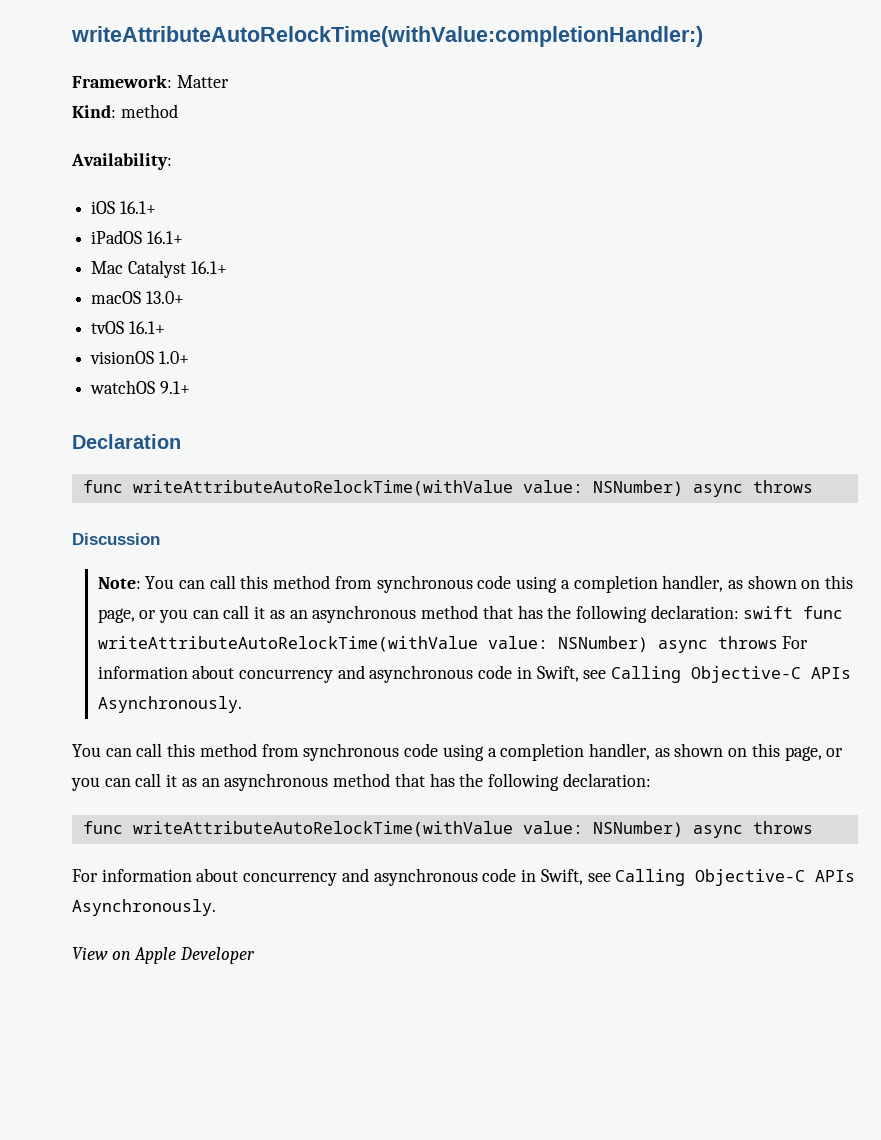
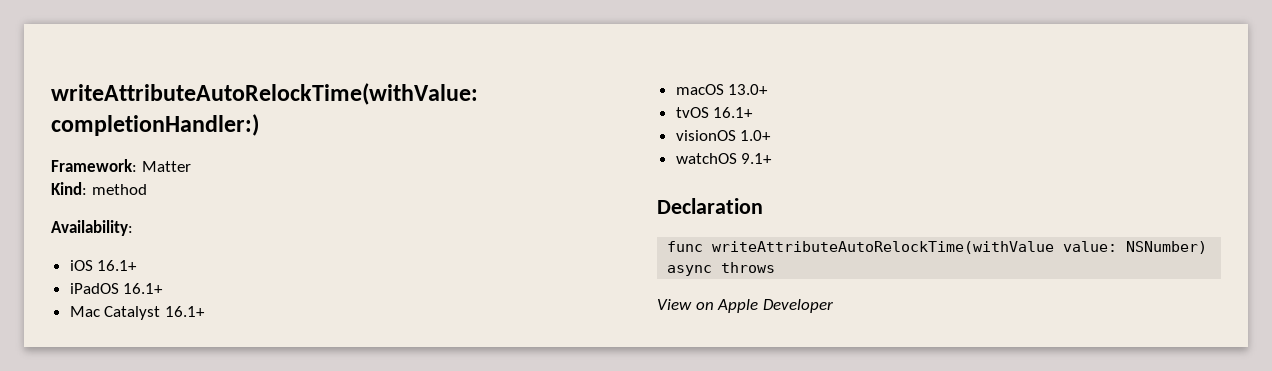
[72,533,160,545] [97,575,854,593] [97,605,844,623] [97,636,809,653] [97,665,852,683] [97,696,242,713] [72,743,844,761] [71,773,651,791] [82,821,813,838] [72,868,856,886] [72,899,216,916] // Discussion // Note: You can call this method from synchronous code using a completion handler, as shown on this page, or you can call it as an asynchronous method that has the following declaration: swift func writeAttributeAutoRelockTime(withValue value: NSNumber) async throws For information about concurrency and asynchronous code in Swift, see Calling Objective-C APIs Asynchronously. // You can call this method from synchronous code using a completion handler, as shown on this page, or you can call it as an asynchronous method that has the following declaration: // func writeAttributeAutoRelockTime(withValue value: NSNumber) async throws // For information about concurrency and asynchronous code in Swift, see Calling Objective-C APIs Asynchronously. -> (776, 267) none

